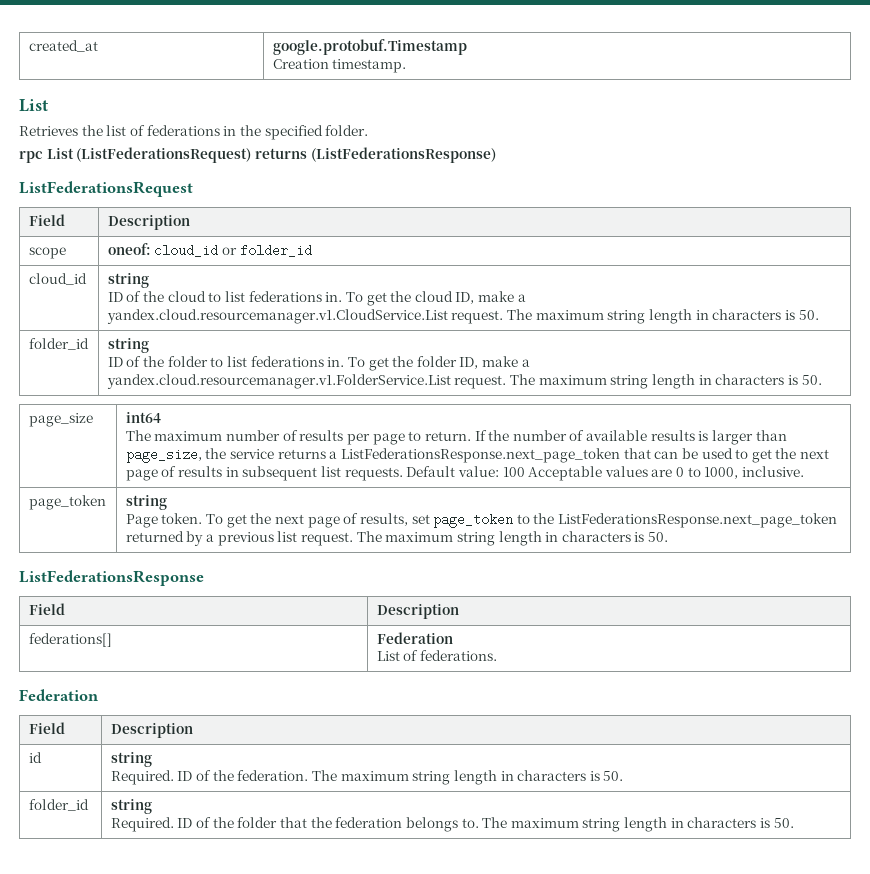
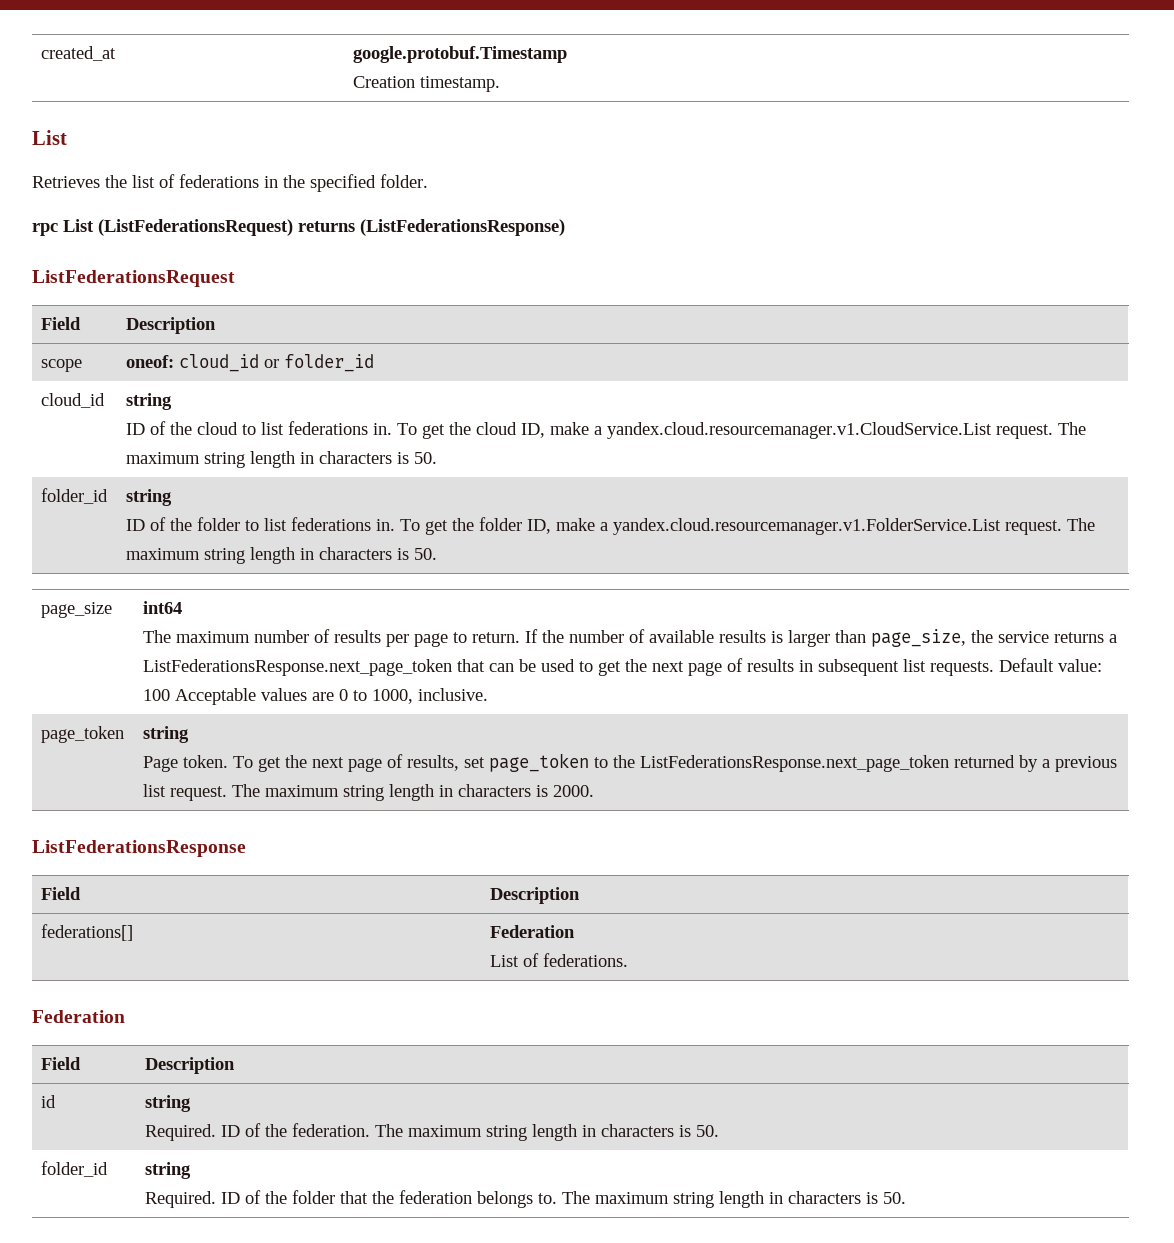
[648,532,669,542] 50. -> [553,785,595,797] 2000.

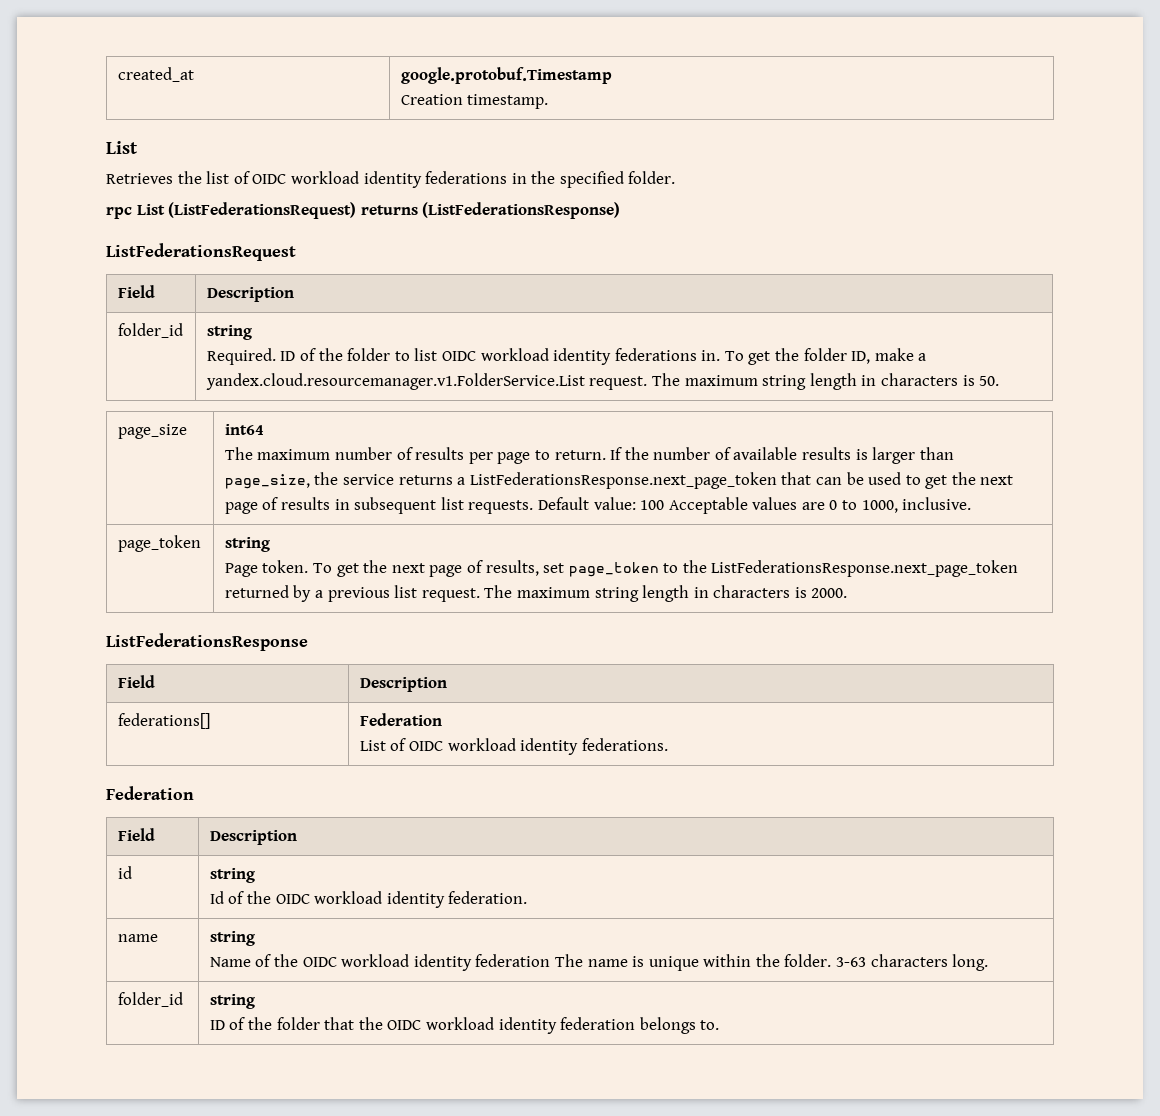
(175, 181) none -> [252,171,422,188] OIDC workload identity
[41,359,83,372] [126,354,375,372] [41,393,106,408] [126,393,173,410] [126,421,1087,439] [126,451,438,468] [41,488,109,504] [126,489,173,506] // scope | oneof: cloud_id or folder_id // cloud_id | string // ID of the cloud to list federations in. To get the cloud ID, make a yandex.cloud.resourcemanager.v1.CloudService.List request. The maximum string length in characters is 50. // folder_id | string // -> [117,323,183,338] [206,325,252,340] [206,348,276,365] // folder_id | string // Required.
(288, 524) none -> [441,348,612,365] OIDC workload identity
(540, 960) none -> [408,738,579,755] OIDC workload identity
[145,1123,720,1141] [41,1161,109,1177] [145,1162,192,1179] [145,1191,217,1208] Required. ID of the federation. The maximum string length in characters is 50. // folder_id | string // Required. -> [209,891,528,908] [117,934,158,942] [209,931,255,946] [209,954,989,971] [117,992,183,1007] [209,994,255,1009] Id of the OIDC workload identity federation. // name | string // Name of the OIDC workload identity federation The name is unique within the folder. 3-63 characters long. // folder_id | string //
[399,1190,907,1208] federation belongs to. The maximum string length in characters is 50. -> [387,1017,720,1034] OIDC workload identity federation belongs to.

